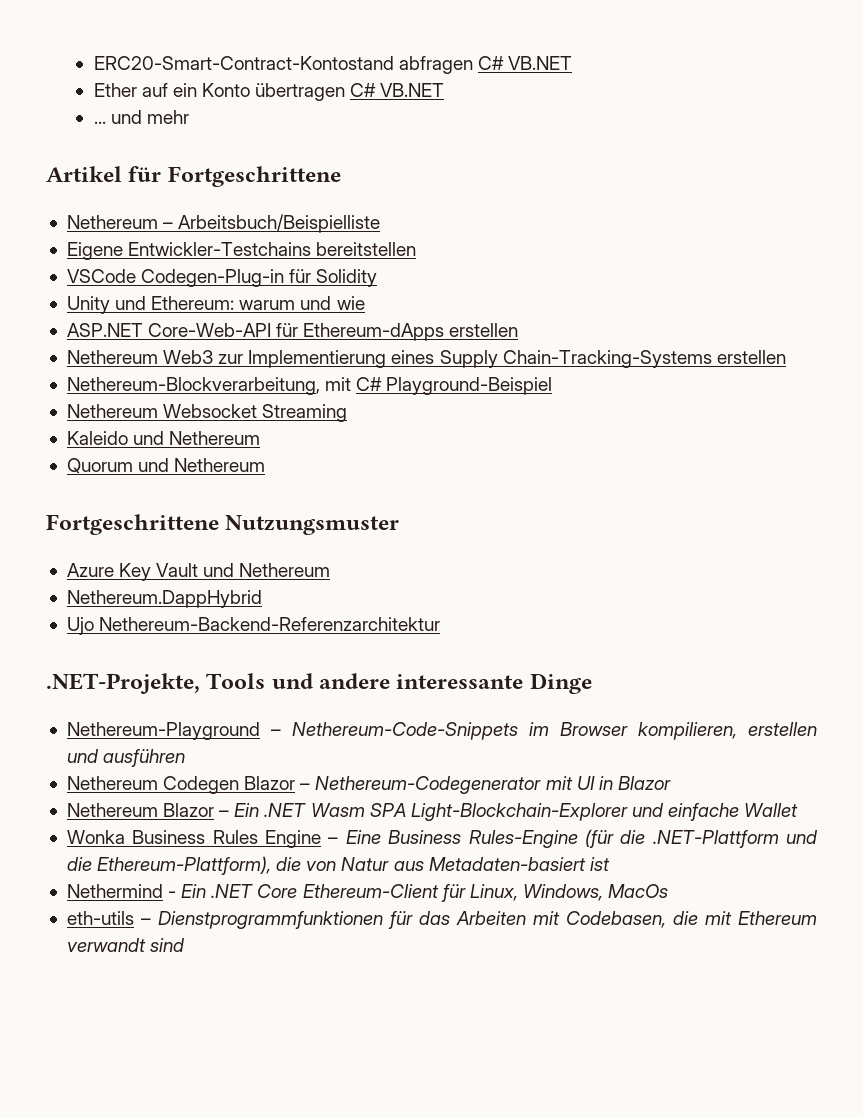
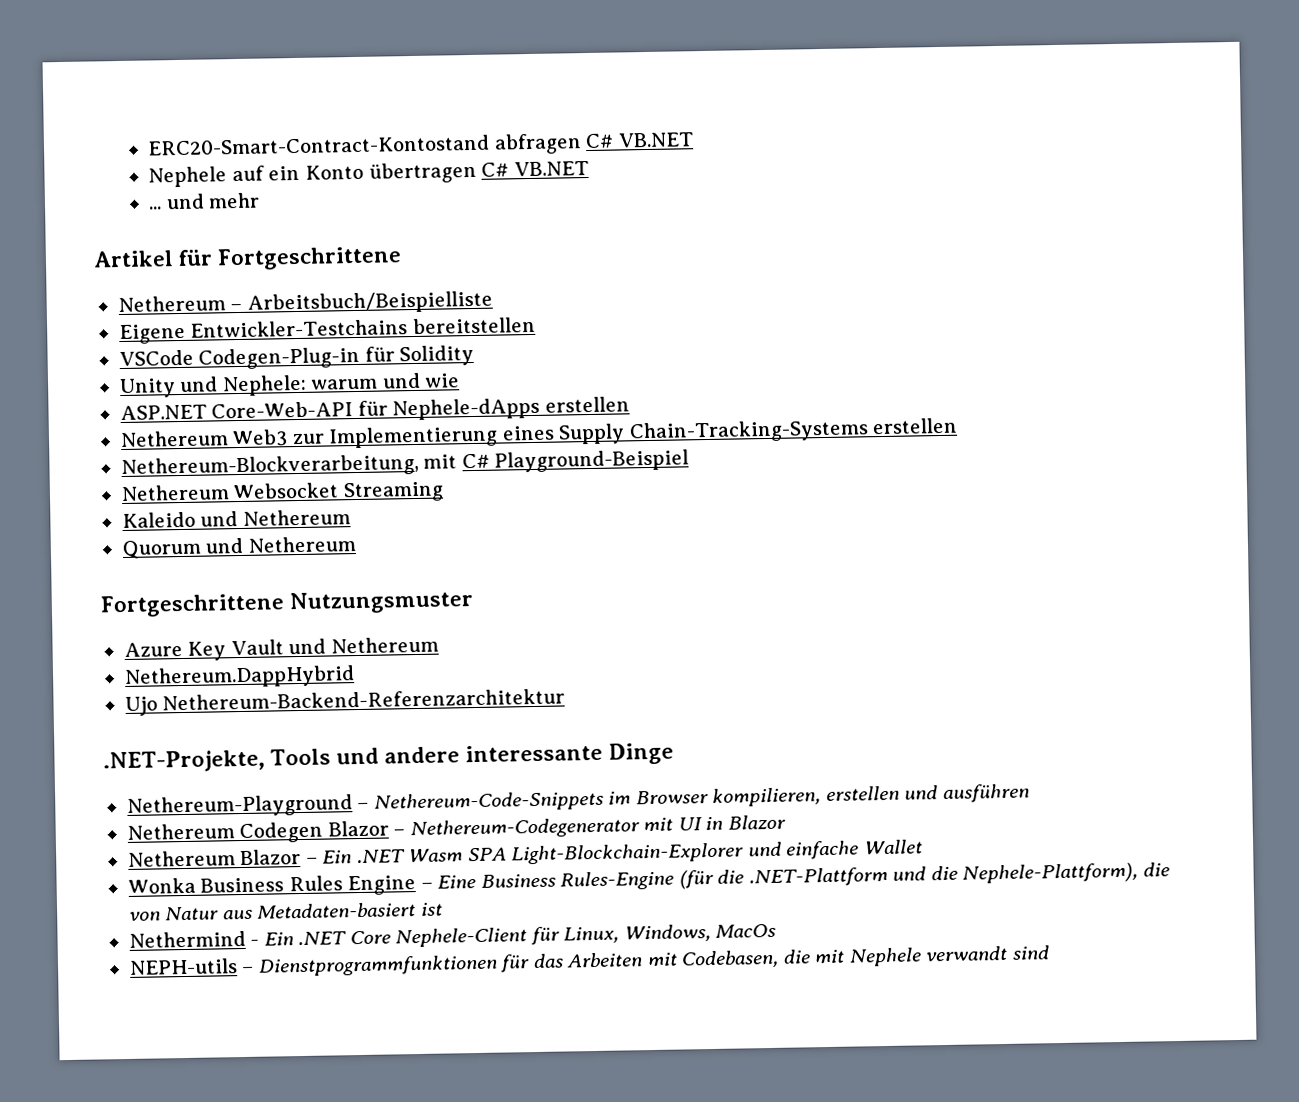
[93,83,137,97] Ether -> [148,166,228,188] Nephele
[151,296,235,310] Ethereum: -> [221,374,307,397] Nephele:
[303,323,445,341] Ethereum-dApps -> [392,397,541,421] Nephele-dApps
[97,856,272,875] Ethereum-Plattform), -> [962,862,1139,885] Nephele-Plattform),
[302,884,439,898] Ethereum-Client -> [395,927,528,948] Nephele-Client
[66,911,134,925] eth-utils -> [128,958,238,975] NEPH-utils
[738,911,817,925] Ethereum -> [848,947,922,967] Nephele

